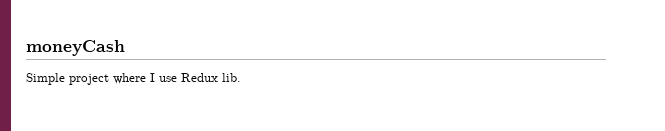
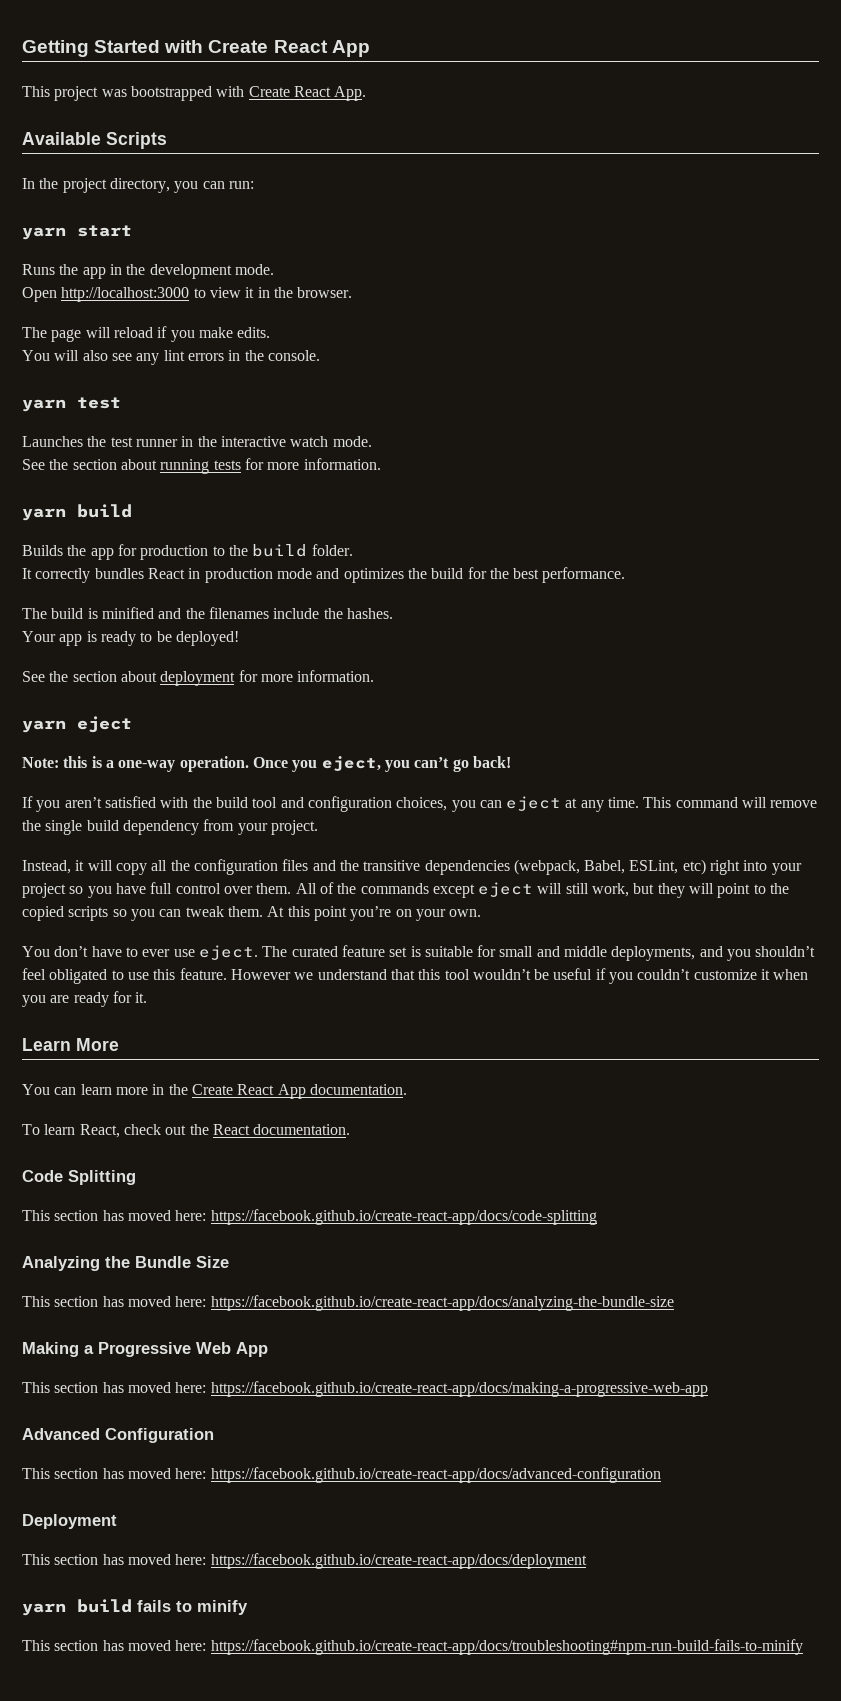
[26,40,125,56] [26,73,241,85] moneyCash // Simple project where I use Redux lib. -> [22,40,370,57] [22,86,367,101] [22,132,167,149] [22,178,254,193] [22,225,132,240] [22,264,274,279] [22,287,353,302] [22,326,271,342] [22,350,320,365] [22,397,121,412] [22,436,372,447] [22,458,381,474] [22,504,132,521] [22,544,353,560] [22,567,626,583] [22,607,393,619] [22,631,239,646] [22,670,375,686] [22,716,132,733] [22,756,511,772] [22,796,818,812] [22,819,318,835] [22,859,802,875] [22,882,790,898] [22,906,482,921] [22,945,816,961] [22,968,809,984] [22,991,148,1007] [22,1038,119,1051] [22,1084,407,1099] [22,1124,351,1138] [22,1170,136,1185] [22,1209,597,1225] [22,1256,229,1271] [22,1295,674,1311] [22,1342,268,1357] [22,1381,708,1397] [22,1428,214,1443] [22,1467,661,1483] [22,1514,117,1529] [22,1553,587,1569] [22,1599,248,1616] [22,1639,803,1655] Getting Started with Create React App // This project was bootstrapped with Create React App. // Available Scripts // In the project directory, you can run: // yarn start // Runs the app in the development mode. // Open http://localhost:3000 to view it in the browser. // The page will reload if you make edits. // You will also see any lint errors in the console. // yarn test // Launches the test runner in the interactive watch mode. // See the section about running tests for more information. // yarn build // Builds the app for production to the build folder. // It correctly bundles React in production mode and optimizes the build for the best performance. // The build is minified and the filenames include the hashes. // Your app is ready to be deployed! // See the section about deployment for more information. // yarn eject // Note: this is a one-way operation. Once you eject, you can’t go back! // If you aren’t satisfied with the build tool and configuration choices, you can eject at any time. This command will remove the single build dependency from your project. // Instead, it will copy all the configuration files and the transitive dependencies (webpack, Babel, ESLint, etc) right into your project so you have full control over them. All of the commands except eject will still work, but they will point to the copied scripts so you can tweak them. At this point you’re on your own. // You don’t have to ever use eject. The curated feature set is suitable for small and middle deployments, and you shouldn’t feel obligated to use this feature. However we understand that this tool wouldn’t be useful if you couldn’t customize it when you are ready for it. // Learn More // You can learn more in the Create React App documentation. // To learn React, check out the React documentation. // Code Splitting // This section has moved here: https://facebook.github.io/create-react-app/docs/code-splitting // Analyzing the Bundle Size // This section has moved here: https://facebook.github.io/create-react-app/docs/analyzing-the-bundle-size // Making a Progressive Web App // This section has moved here: https://facebook.github.io/create-react-app/docs/making-a-progressive-web-app // Advanced Configuration // This section has moved here: https://facebook.github.io/create-react-app/docs/advanced-configuration // Deployment // This section has moved here: https://facebook.github.io/create-react-app/docs/deployment // yarn build fails to minify // This section has moved here: https://facebook.github.io/create-react-app/docs/troubleshooting#npm-run-build-fails-to-minify

